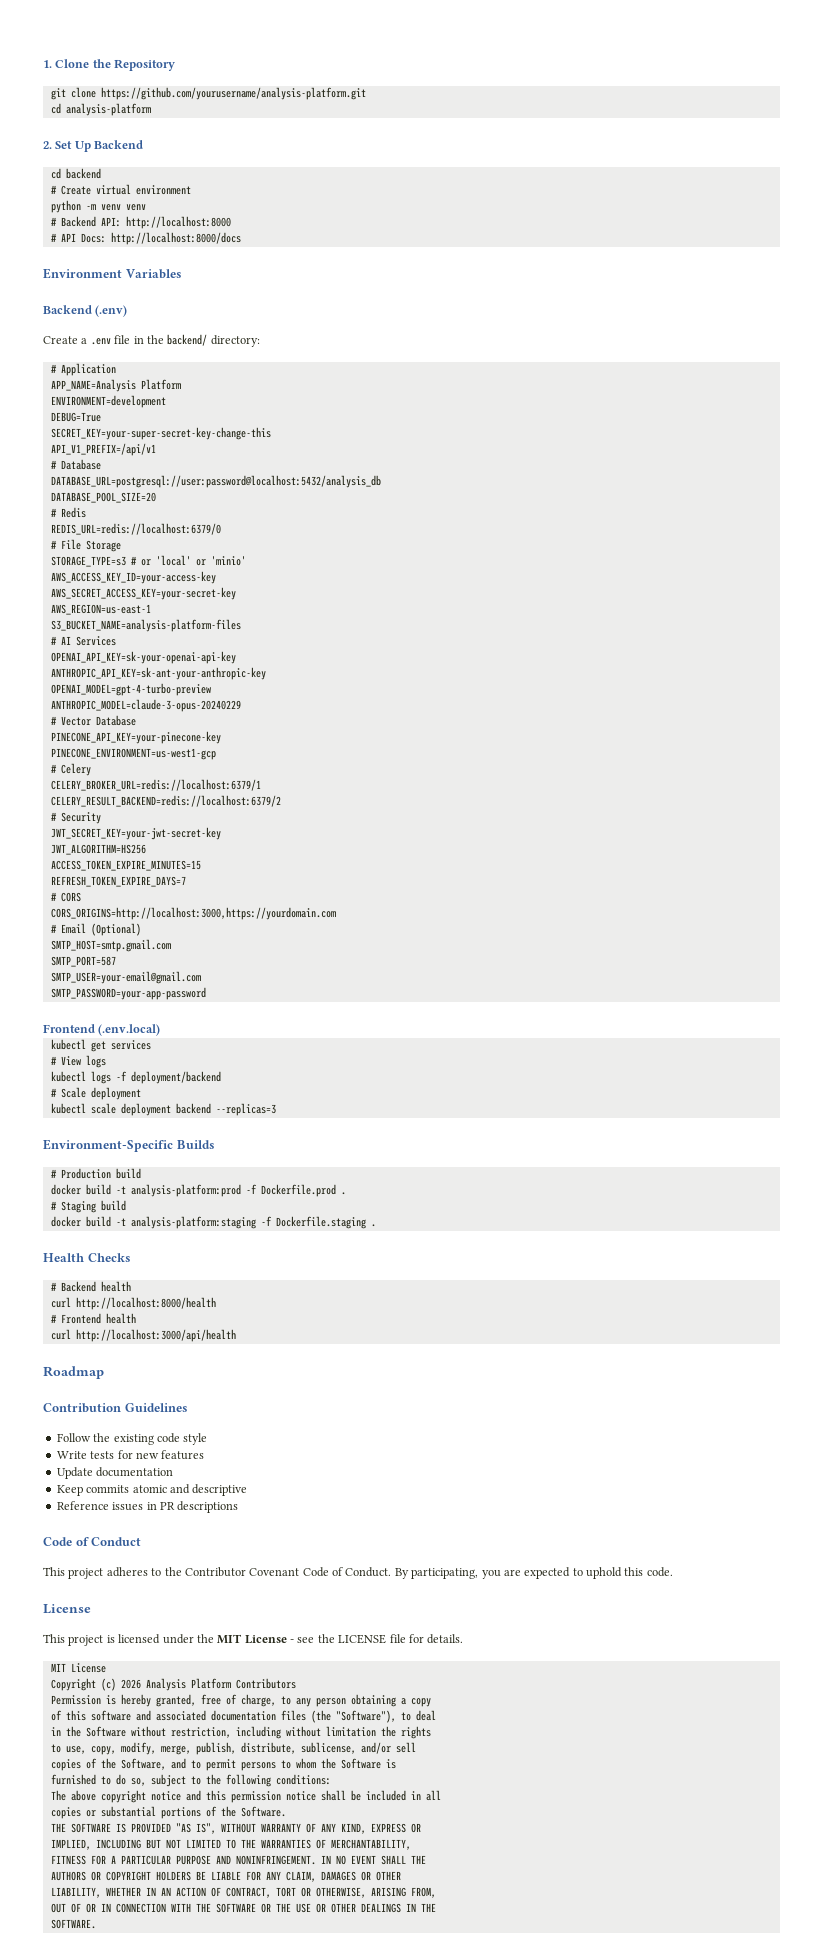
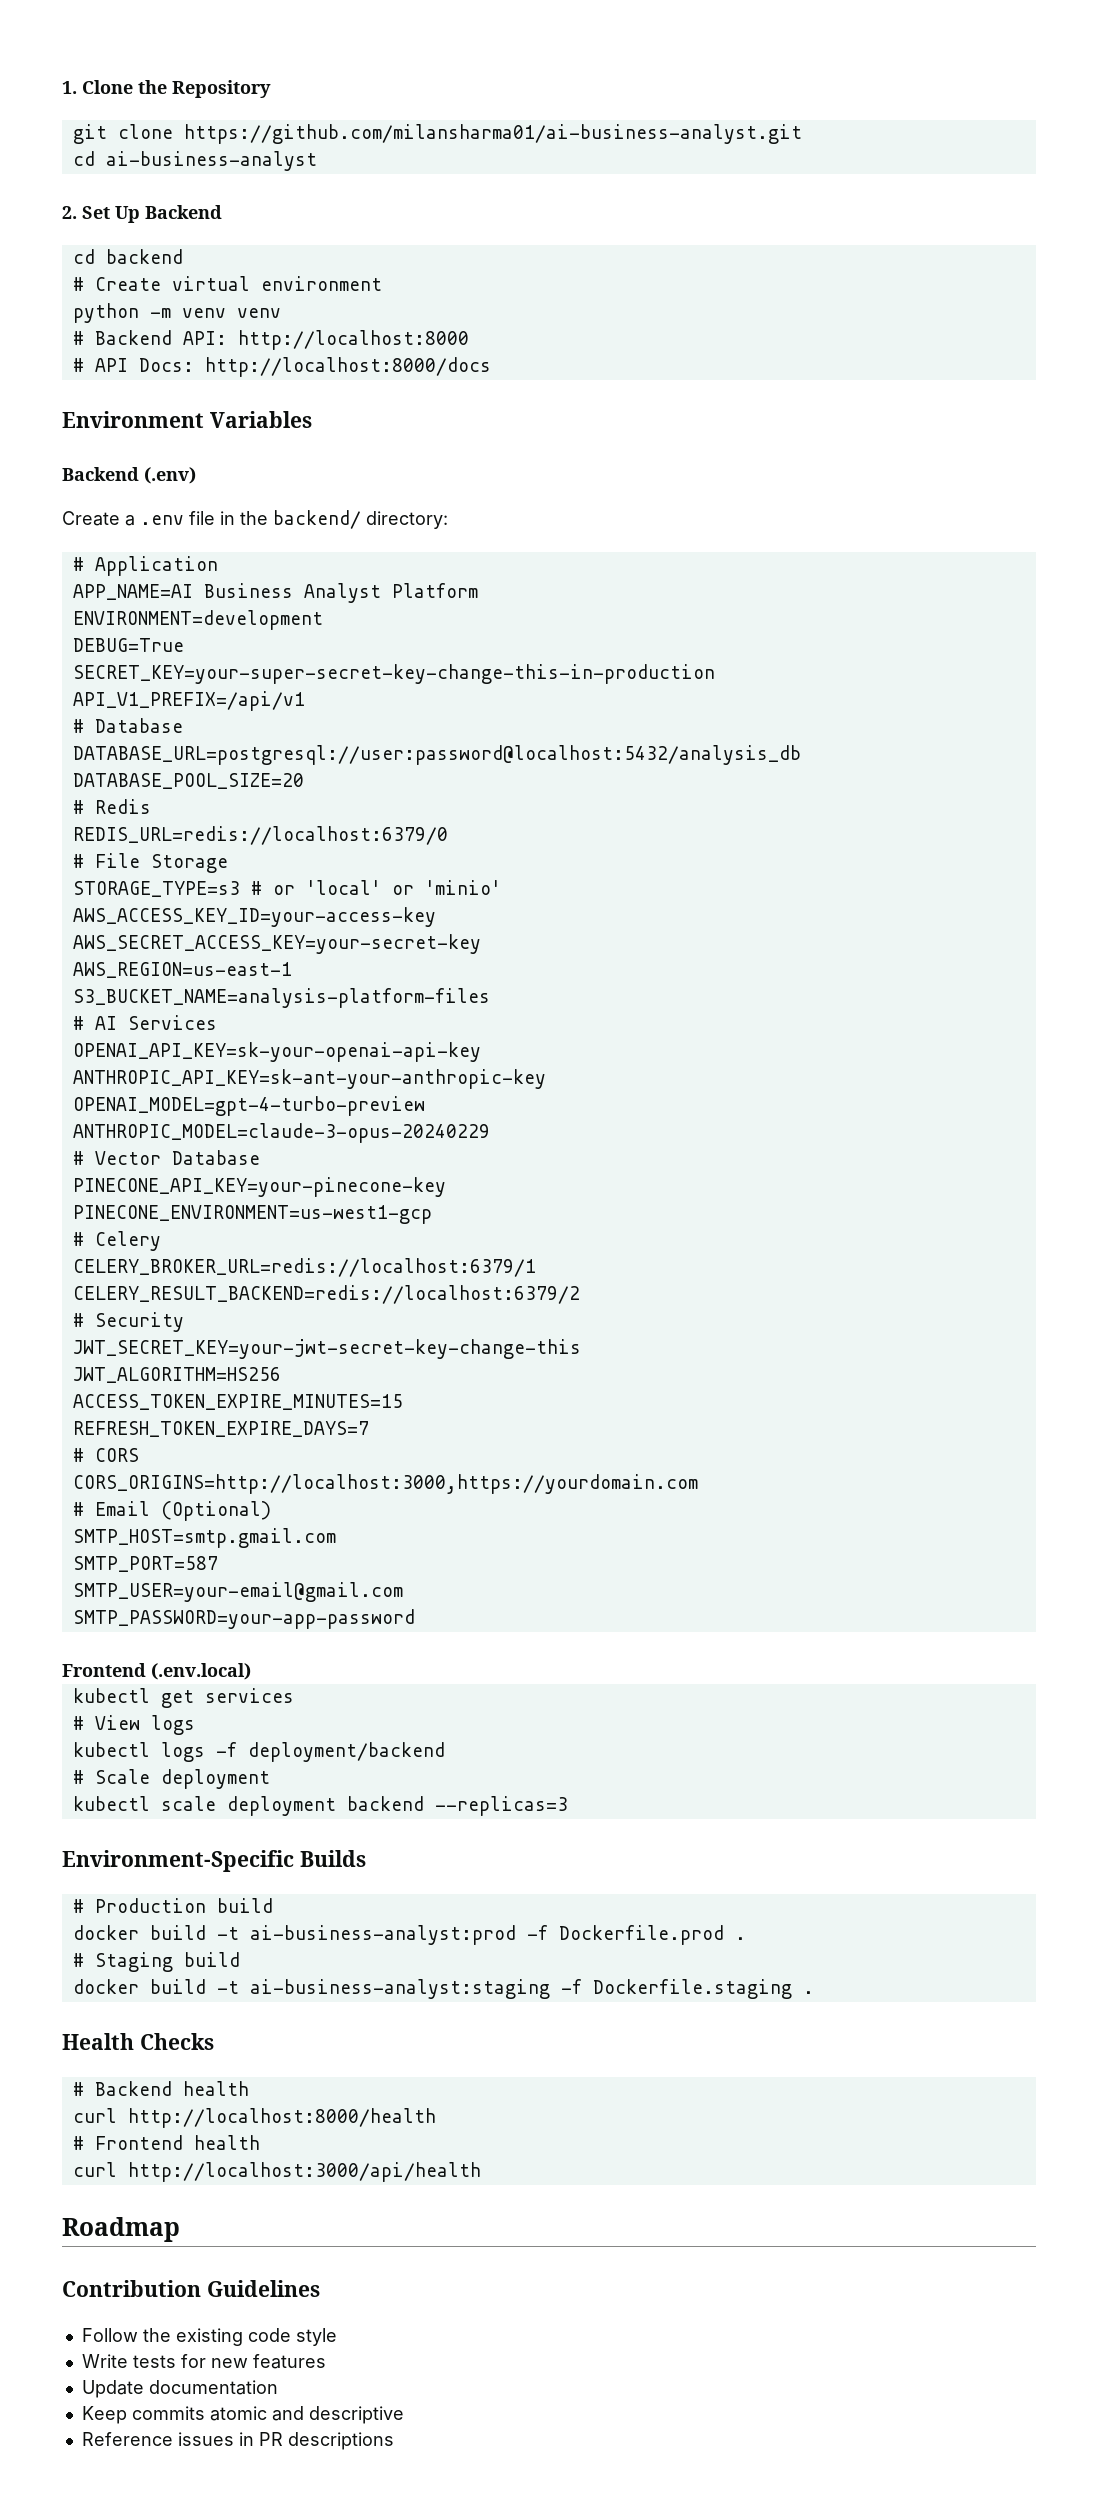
[100,87,366,100] [50,103,151,116] https://github.com/yourusername/analysis-platform.git // cd analysis-platform -> [183,124,802,144] [72,151,317,171] https://github.com/milansharma01/ai-business-analyst.git // cd ai-business-analyst
[50,379,136,392] APP_NAME=Analysis -> [72,583,381,603] APP_NAME=AI Business Analyst
[50,427,271,440] SECRET_KEY=your-super-secret-key-change-this -> [72,664,715,684] SECRET_KEY=your-super-secret-key-change-this-in-production
[50,827,221,840] JWT_SECRET_KEY=your-jwt-secret-key -> [72,1339,581,1359] JWT_SECRET_KEY=your-jwt-secret-key-change-this
[130,1184,241,1197] analysis-platform:prod -> [249,1925,516,1945] ai-business-analyst:prod
[130,1216,256,1229] analysis-platform:staging -> [249,1979,550,1999] ai-business-analyst:staging
[43,1537,142,1546] [43,1567,673,1579] [43,1604,91,1614] [43,1634,464,1646] [50,1663,106,1673] [50,1678,296,1691] [50,1694,431,1707] [50,1710,436,1723] [50,1726,431,1739] [50,1742,416,1755] [50,1758,396,1771] [50,1774,331,1787] [50,1790,441,1803] [50,1806,286,1819] [50,1823,421,1834] [50,1839,411,1850] [50,1855,426,1865] [50,1871,401,1882] [50,1887,436,1898] [50,1903,436,1913] [50,1919,96,1929] // Code of Conduct // This project adheres to the Contributor Covenant Code of Conduct. By participating, you are expected to uphold this code. // License // This project is licensed under the MIT License - see the LICENSE file for details. // MIT License // Copyright (c) 2026 Analysis Platform Contributors // Permission is hereby granted, free of charge, to any person obtaining a copy // of this software and associated documentation files (the "Software"), to deal // in the Software without restriction, including without limitation the rights // to use, copy, modify, merge, publish, distribute, sublicense, and/or sell // copies of the Software, and to permit persons to whom the Software is // furnished to do so, subject to the following conditions: // The above copyright notice and this permission notice shall be included in all // copies or substantial portions of the Software. // THE SOFTWARE IS PROVIDED "AS IS", WITHOUT WARRANTY OF ANY KIND, EXPRESS OR // IMPLIED, INCLUDING BUT NOT LIMITED TO THE WARRANTIES OF MERCHANTABILITY, // FITNESS FOR A PARTICULAR PURPOSE AND NONINFRINGEMENT. IN NO EVENT SHALL THE // AUTHORS OR COPYRIGHT HOLDERS BE LIABLE FOR ANY CLAIM, DAMAGES OR OTHER // LIABILITY, WHETHER IN AN ACTION OF CONTRACT, TORT OR OTHERWISE, ARISING FROM, // OUT OF OR IN CONNECTION WITH THE SOFTWARE OR THE USE OR OTHER DEALINGS IN THE // SOFTWARE. -> (394, 2441) none

